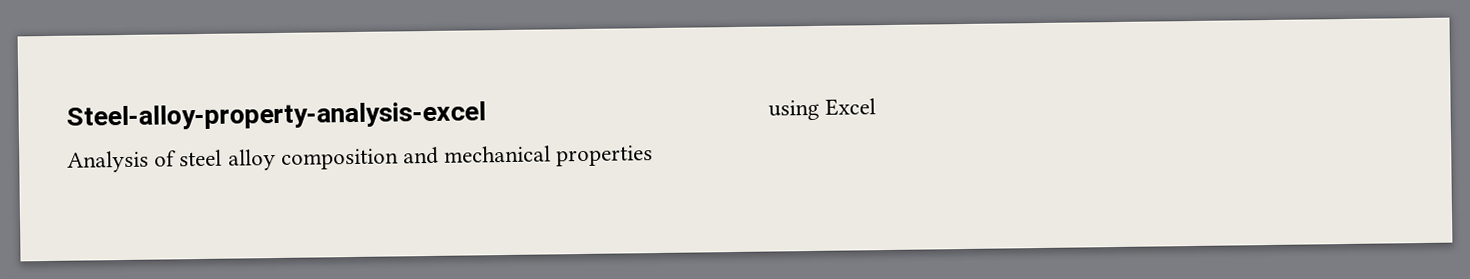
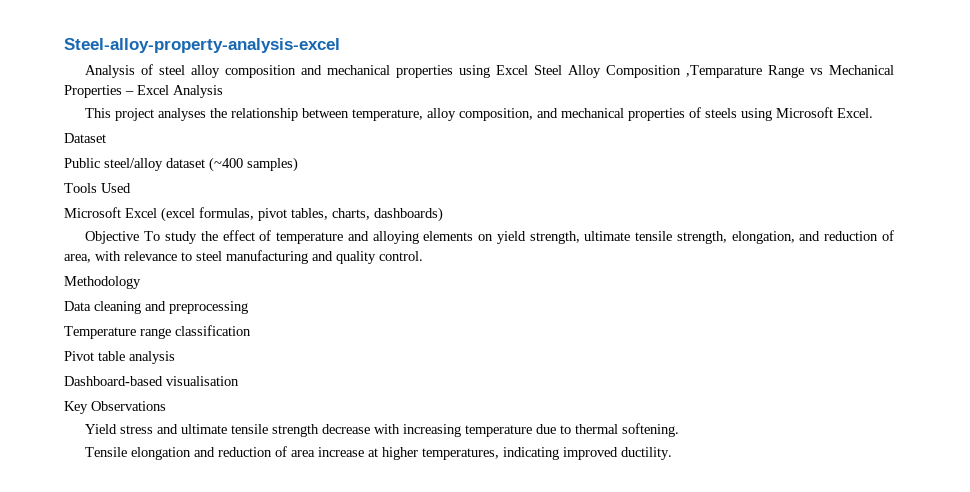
(877, 107) none -> [534,65,894,78] [64,85,223,98] [85,107,874,121] [64,133,106,143] [64,157,298,172] [64,183,131,193] [64,207,443,222] [85,230,894,244] [64,250,423,264] [64,276,141,289] [64,301,248,314] [64,325,251,339] [64,351,175,364] [64,376,239,386] [64,401,166,414] [85,423,680,437] [85,446,673,460] Steel Alloy Composition ,Temparature Range vs Mechanical Properties – Excel Analysis // This project analyses the relationship between temperature, alloy composition, and mechanical properties of steels using Microsoft Excel. // Dataset // Public steel/alloy dataset (~400 samples) // Tools Used // Microsoft Excel (excel formulas, pivot tables, charts, dashboards) // Objective To study the effect of temperature and alloying elements on yield strength, ultimate tensile strength, elongation, and reduction of area, with relevance to steel manufacturing and quality control. // Methodology // Data cleaning and preprocessing // Temperature range classification // Pivot table analysis // Dashboard-based visualisation // Key Observations // Yield stress and ultimate tensile strength decrease with increasing temperature due to thermal softening. // Tensile elongation and reduction of area increase at higher temperatures, indicating improved ductility.

